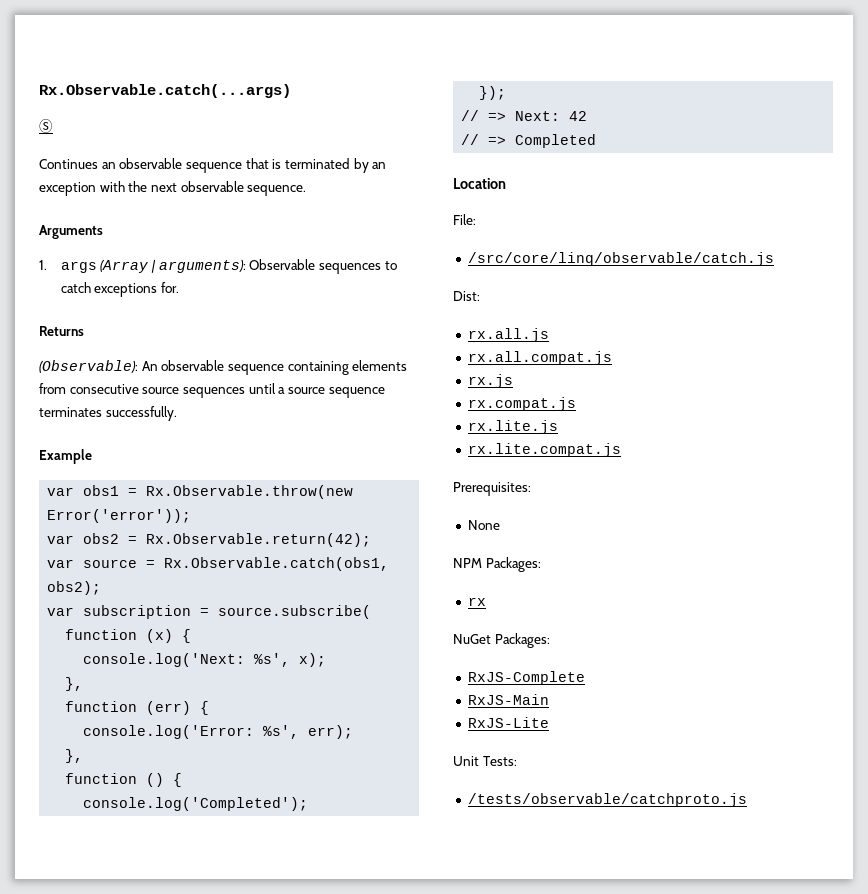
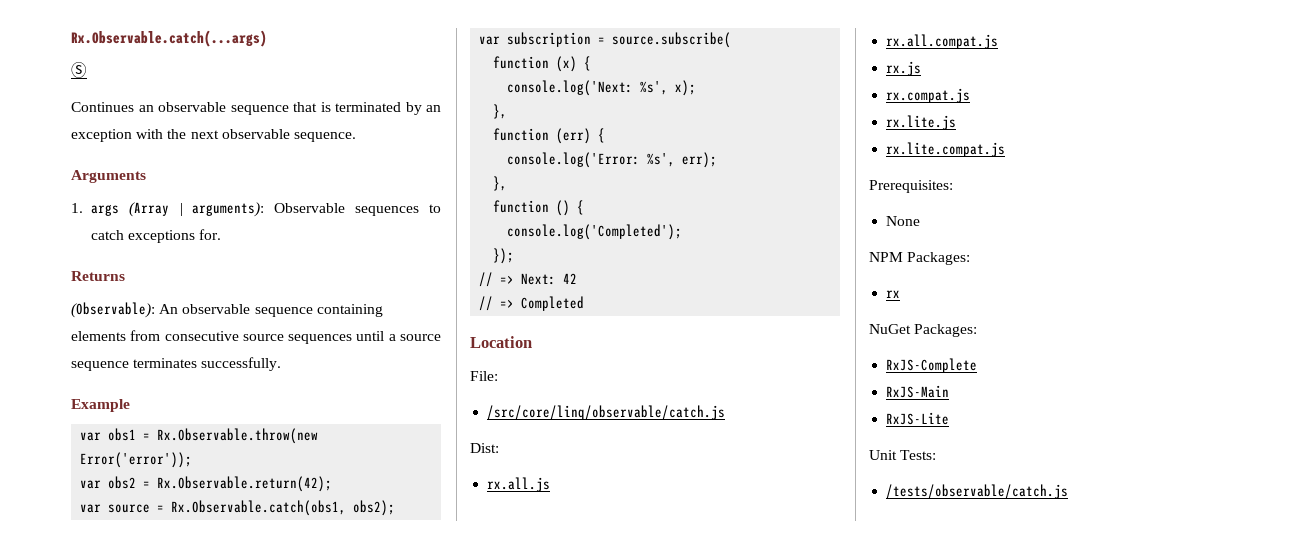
[467,793,747,807] /tests/observable/catchproto.js -> [886,484,1069,499] /tests/observable/catch.js

